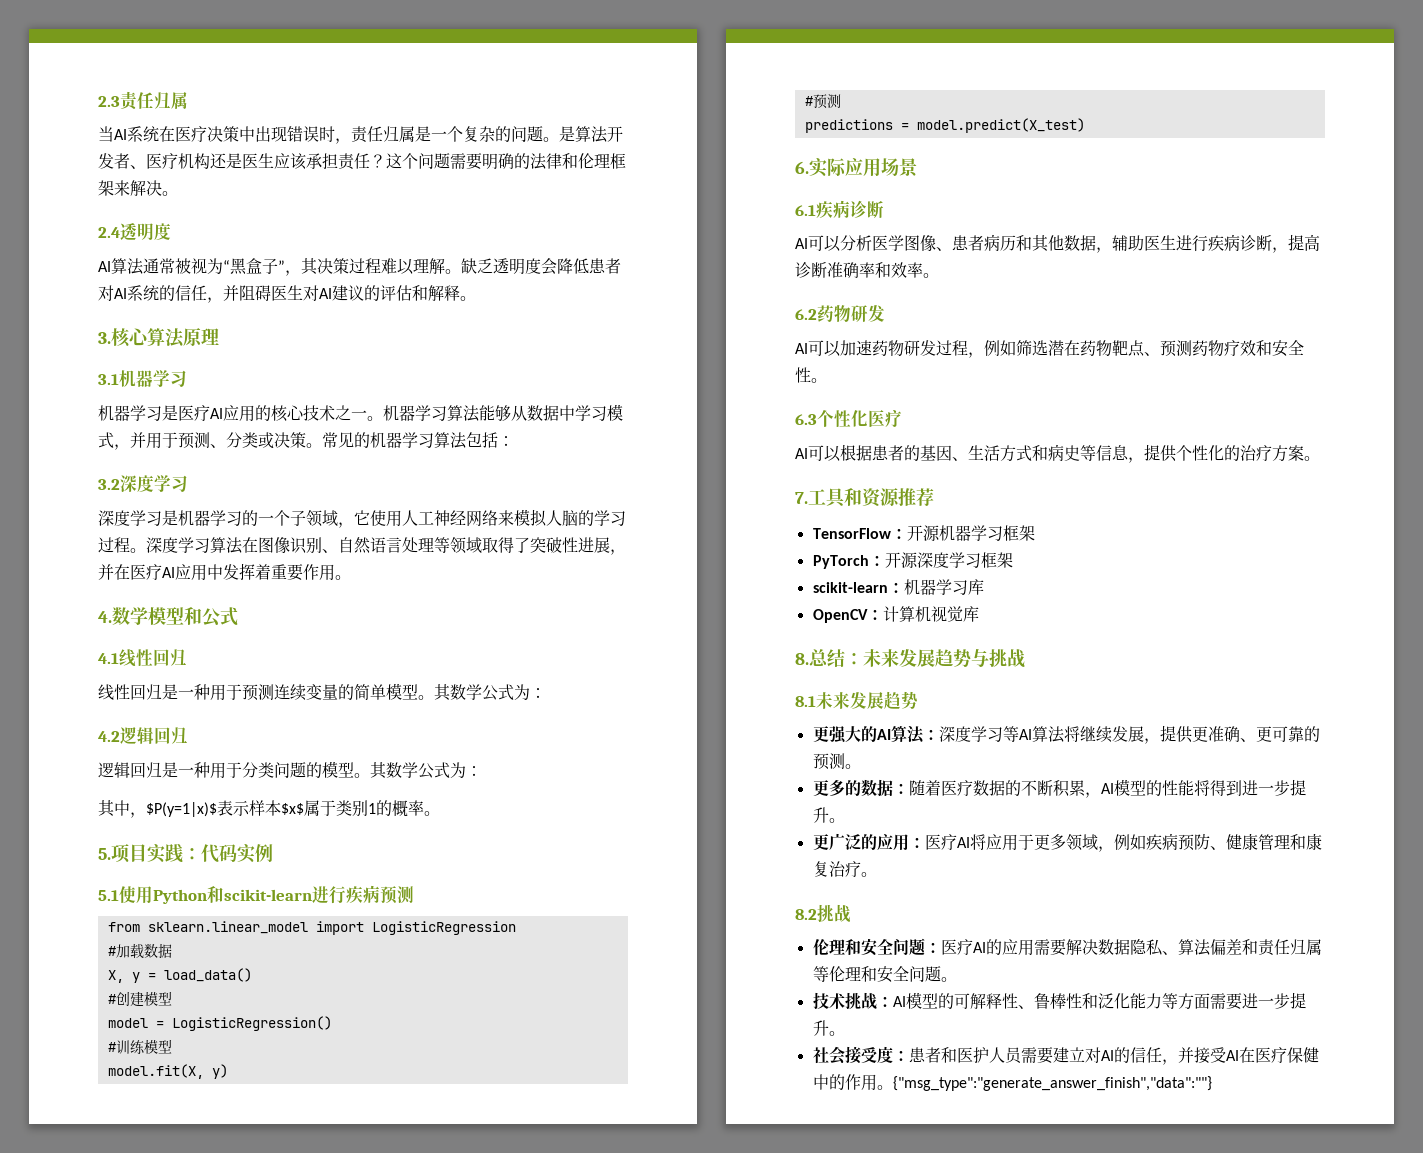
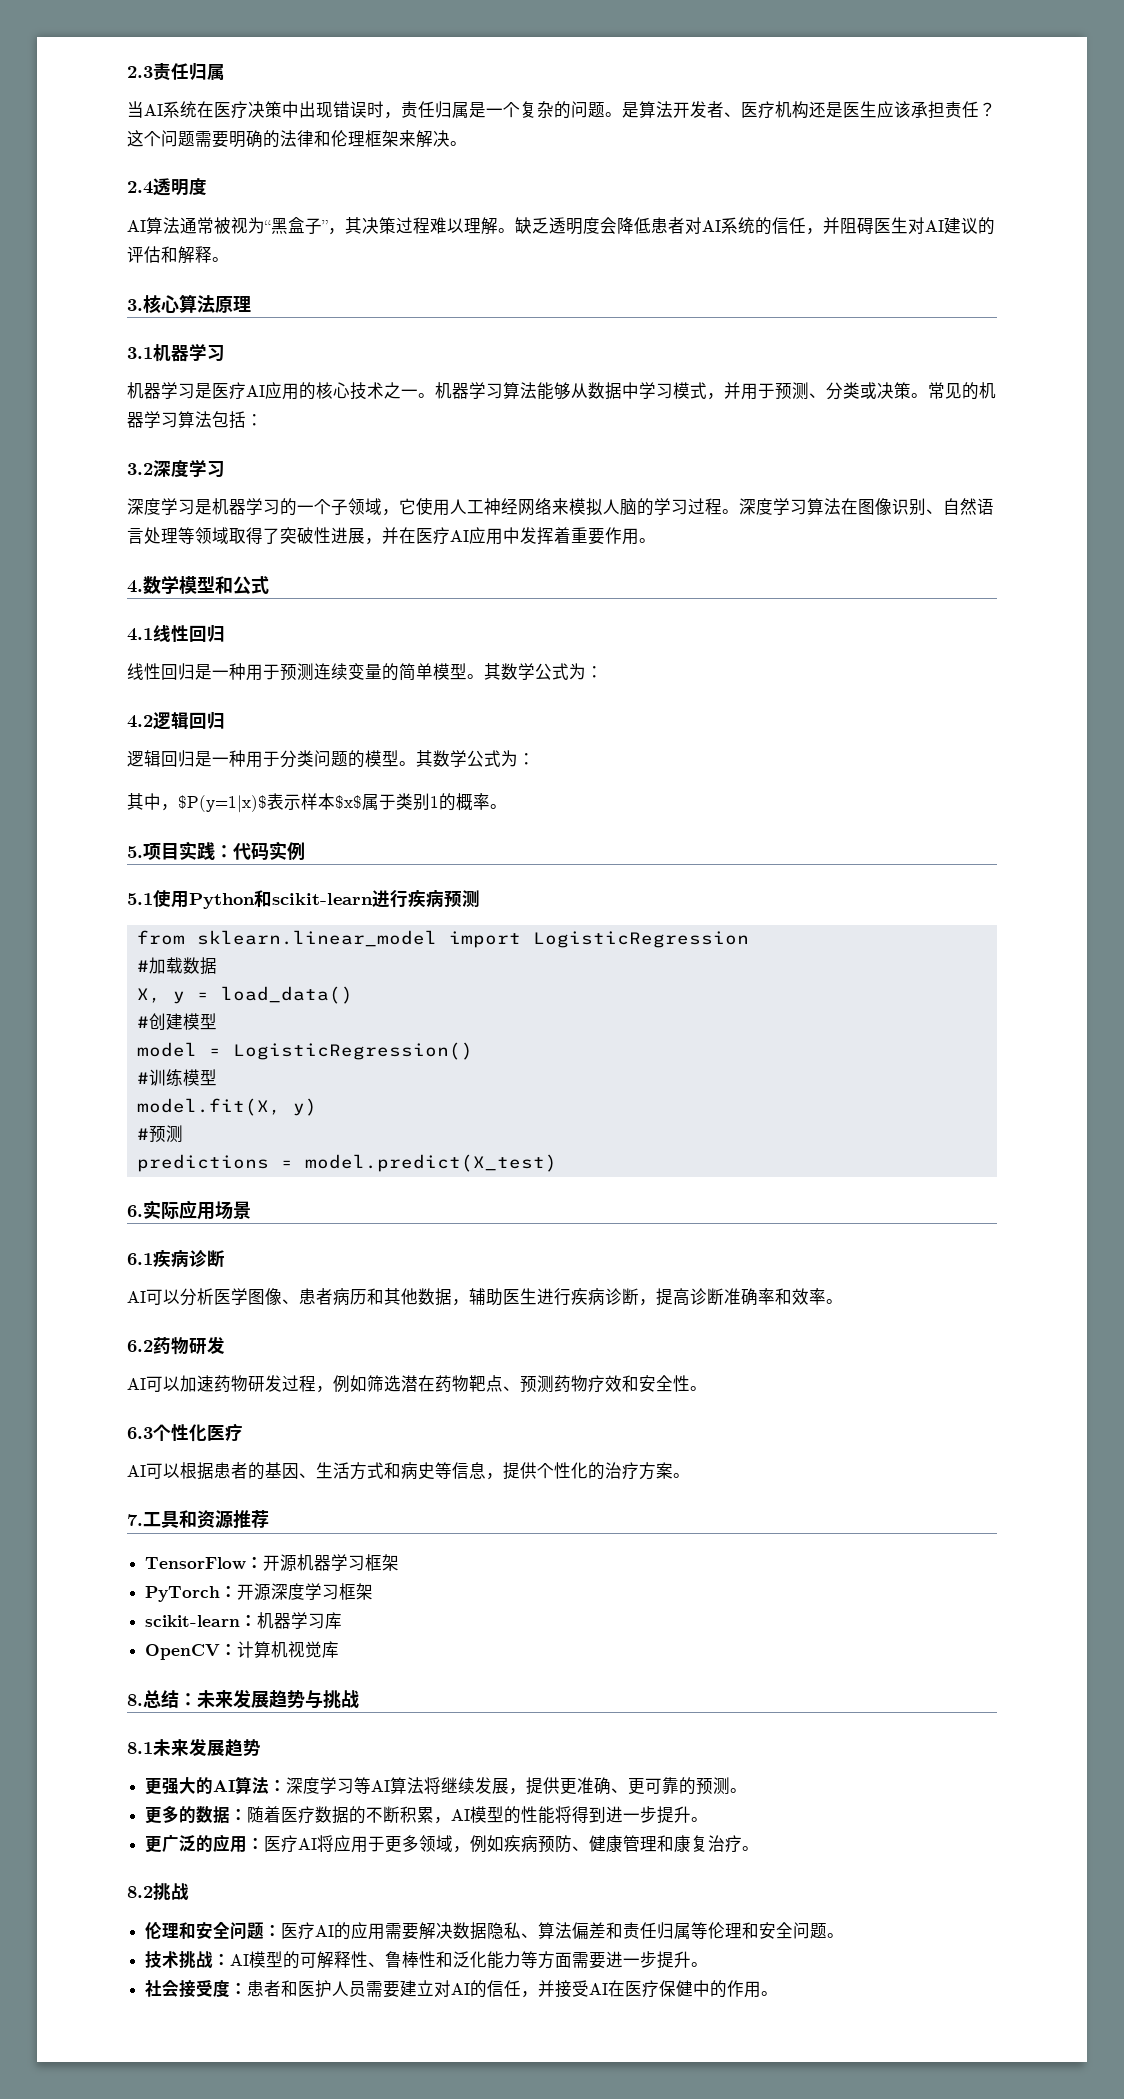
[892,1076,1212,1091] {"msg_type":"generate_answer_finish","data":""} -> (779, 1993) none

